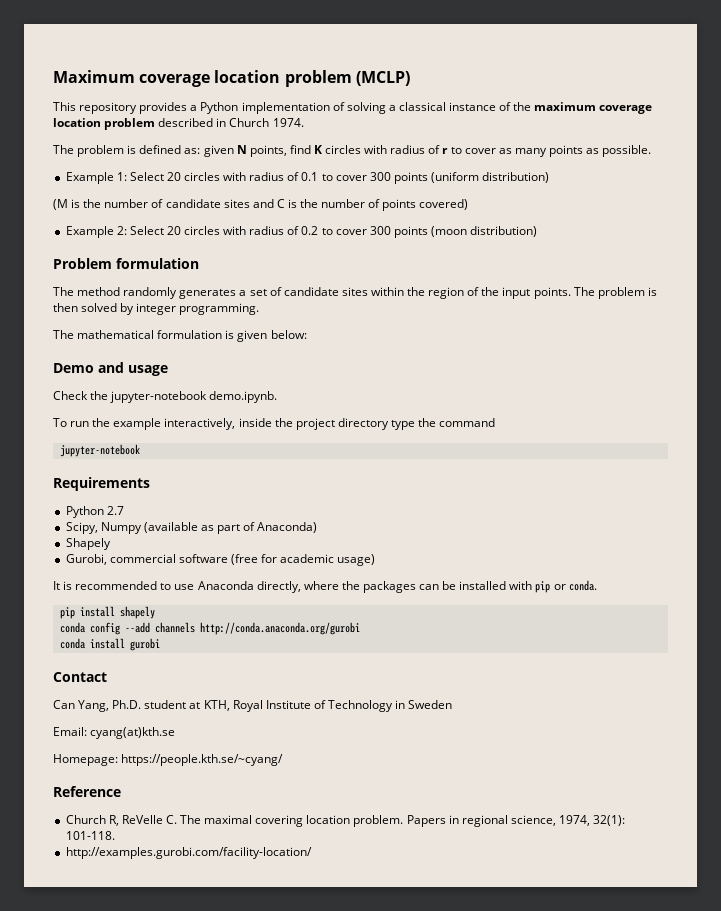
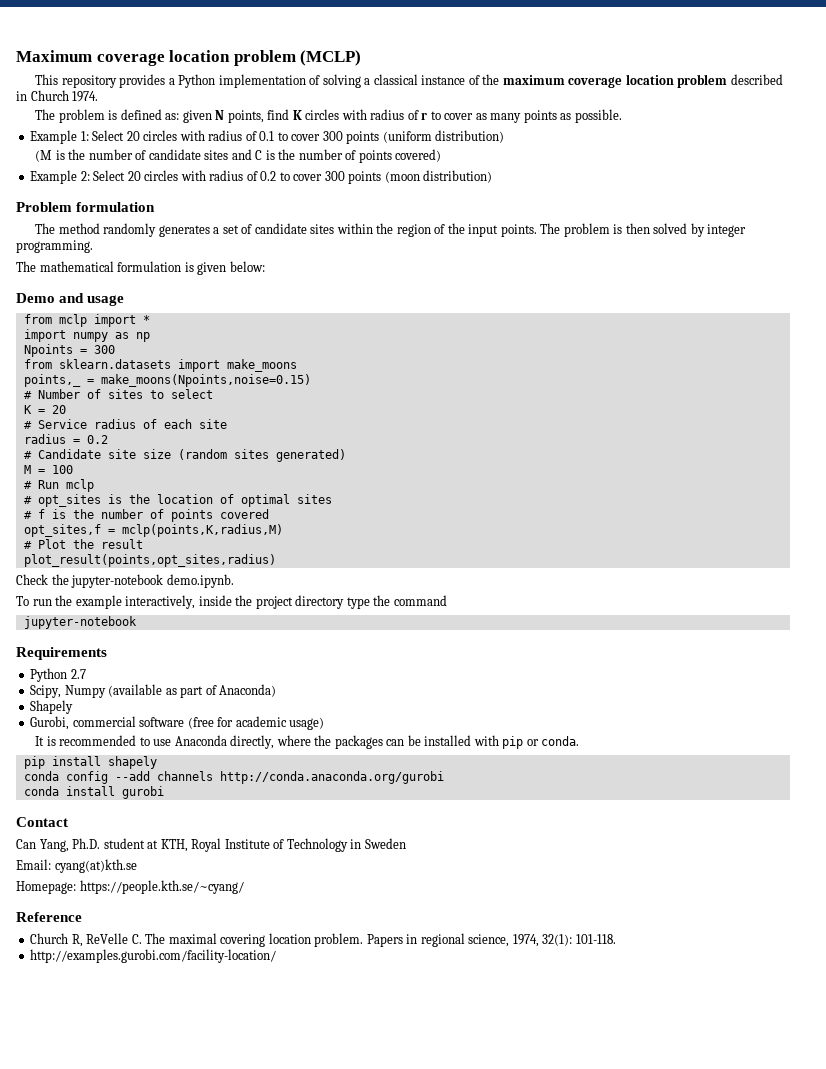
(168, 370) none -> [23,314,150,327] [23,329,150,342] [23,344,115,357] [23,359,297,372] [23,374,311,387] [23,389,213,399] [23,405,66,414] [23,419,227,429] [23,434,108,444] [23,449,346,462] [23,465,73,474] [23,479,94,492] [23,494,332,507] [23,509,269,522] [23,524,283,537] [23,539,143,549] [23,554,276,567] // from mclp import * // import numpy as np // Npoints = 300 // from sklearn.datasets import make_moons // points,_ = make_moons(Npoints,noise=0.15) // # Number of sites to select // K = 20 // # Service radius of each site // radius = 0.2 // # Candidate site size (random sites generated) // M = 100 // # Run mclp // # opt_sites is the location of optimal sites // # f is the number of points covered // opt_sites,f = mclp(points,K,radius,M) // # Plot the result // plot_result(points,opt_sites,radius)

